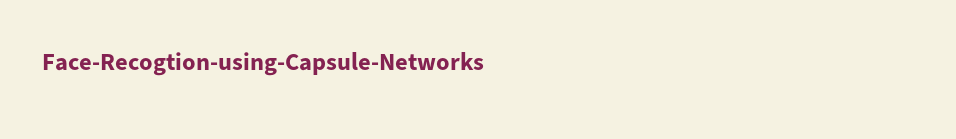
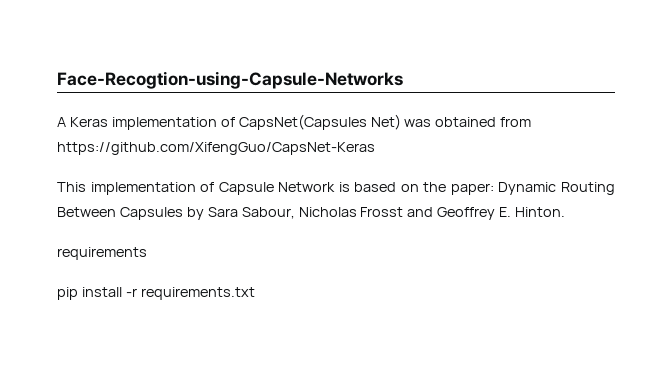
(484, 64) none -> [57,114,532,130] [57,142,375,155] [57,182,615,195] [57,207,566,220] [57,247,147,260] [57,287,255,300] // A Keras implementation of CapsNet(Capsules Net) was obtained from https://github.com/XifengGuo/CapsNet-Keras // This implementation of Capsule Network is based on the paper: Dynamic Routing Between Capsules by Sara Sabour, Nicholas Frosst and Geoffrey E. Hinton. // requirements // pip install -r requirements.txt

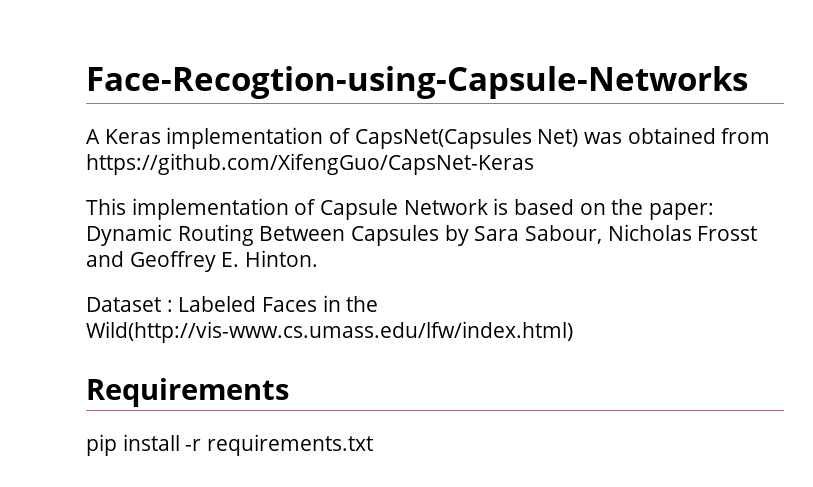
[57,247,147,260] requirements -> [86,295,379,312] [86,321,573,343] [86,378,289,407] Dataset : Labeled Faces in the Wild(http://vis-www.cs.umass.edu/lfw/index.html) // Requirements

